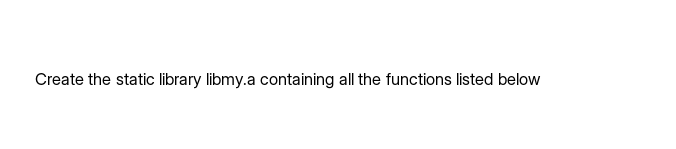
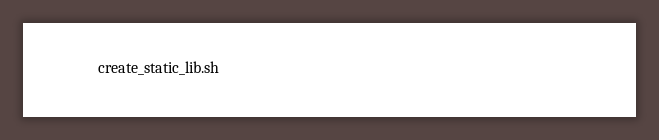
[35,73,541,89] Create the static library libmy.a containing all the functions listed below -> [98,61,219,75] create_static_lib.sh

